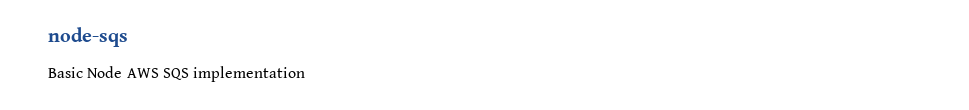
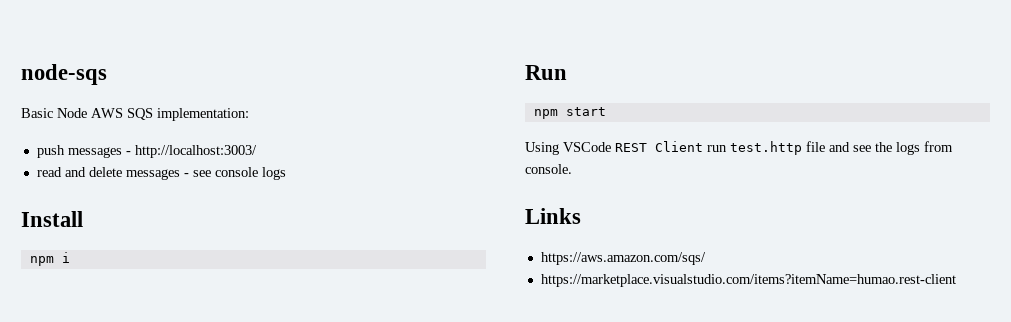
[193,66,306,82] implementation -> [157,108,249,121] [36,145,257,158] [36,167,286,180] [21,211,83,227] [29,252,70,266] [525,65,567,80] [533,107,606,119] [525,141,953,155] [525,164,572,174] [525,208,581,224] [540,252,706,265] [540,274,956,287] implementation: // push messages - http://localhost:3003/ // read and delete messages - see console logs // Install // npm i // Run // npm start // Using VSCode REST Client run test.http file and see the logs from console. // Links // https://aws.amazon.com/sqs/ // https://marketplace.visualstudio.com/items?itemName=humao.rest-client

